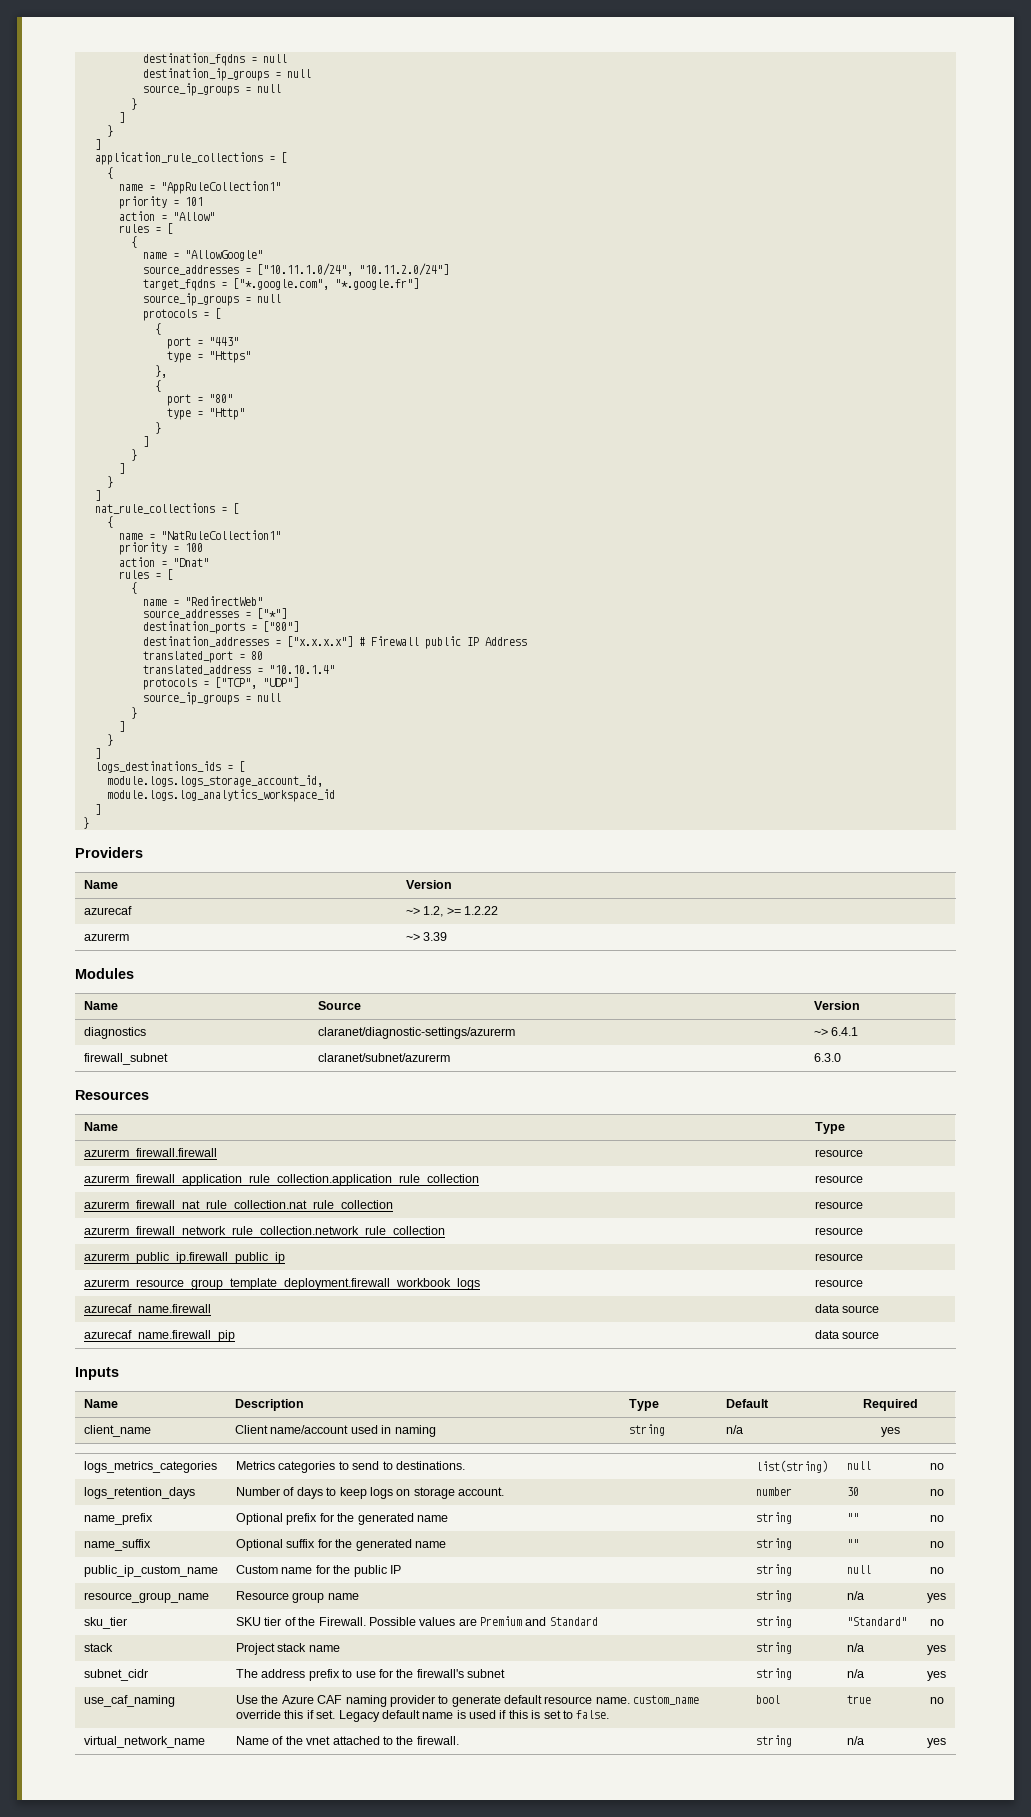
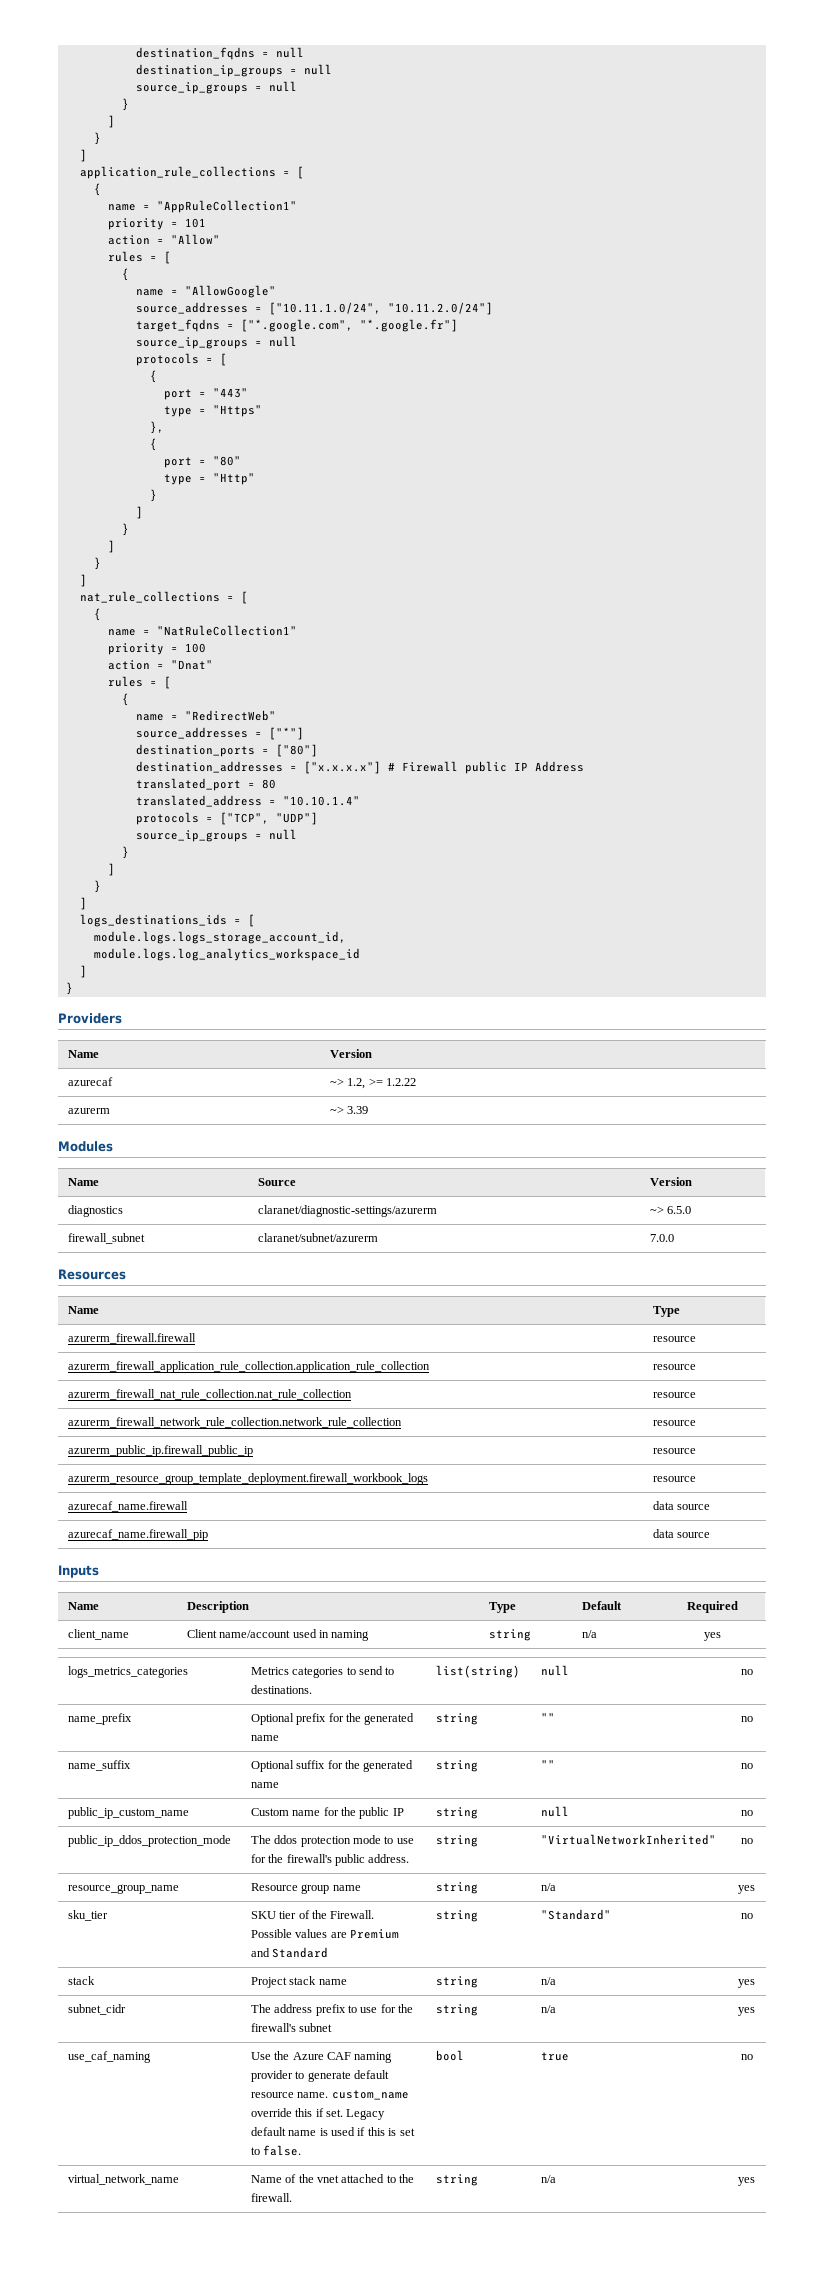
[831,1027,859,1036] 6.4.1 -> [667,1206,692,1214] 6.5.0
[813,1053,841,1062] 6.3.0 -> [649,1234,674,1242] 7.0.0
[83,1487,195,1499] [235,1487,504,1499] [755,1487,792,1496] [846,1487,859,1496] [929,1489,944,1496] // logs_retention_days | Number of days to keep logs on storage account. | number | 30 | no -> (753, 1672) none
(944, 1570) none -> [67,1835,231,1847] [250,1835,414,1847] [250,1854,410,1866] [435,1835,478,1847] [540,1834,716,1845] [740,1838,753,1844] // public_ip_ddos_protection_mode | The ddos protection mode to use for the firewall's public address. | string | "VirtualNetworkInherited" | no

